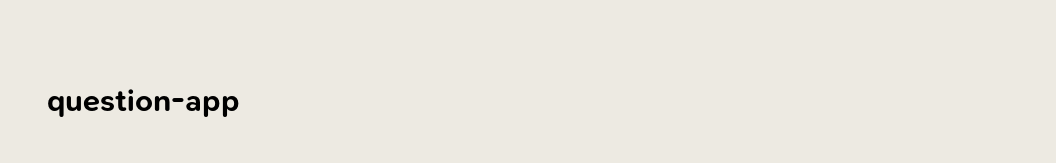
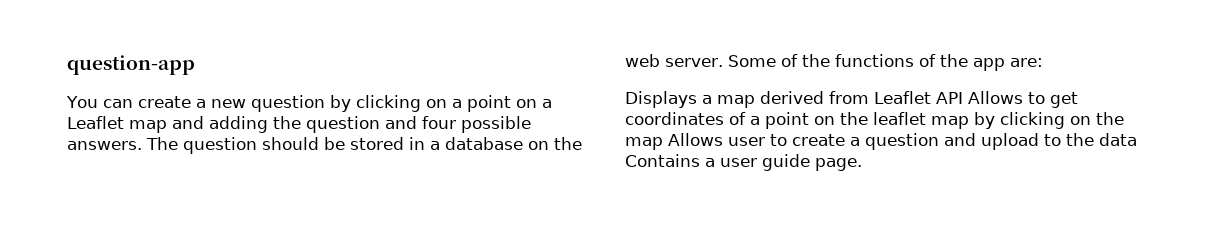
(240, 103) none -> [66,95,552,112] [67,116,531,133] [67,137,582,154] [625,54,1043,71] [625,91,1078,108] [625,112,1124,129] [625,133,1137,150] [625,154,862,171] // You can create a new question by clicking on a point on a Leaflet map and adding the question and four possible answers. The question should be stored in a database on the web server. Some of the functions of the app are: // Displays a map derived from Leaflet API Allows to get coordinates of a point on the leaflet map by clicking on the map Allows user to create a question and upload to the data Contains a user guide page.

